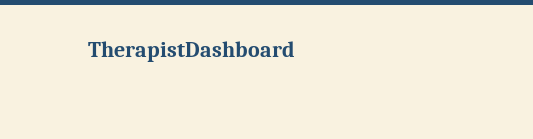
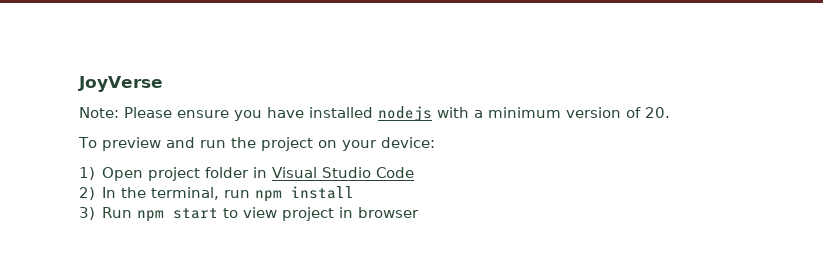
[88,41,295,62] TherapistDashboard -> [78,76,163,92] [79,106,670,121] [78,137,435,151] [79,167,415,181] [79,186,355,202] [79,207,420,222] JoyVerse // Note: Please ensure you have installed nodejs with a minimum version of 20. // To preview and run the project on your device: // 1) Open project folder in Visual Studio Code // 2) In the terminal, run npm install // 3) Run npm start to view project in browser

